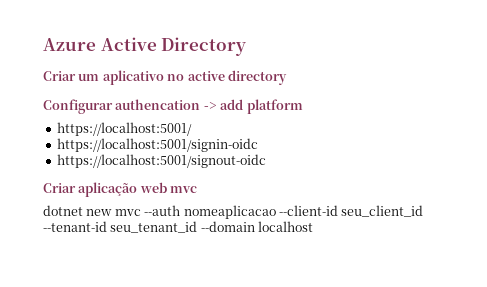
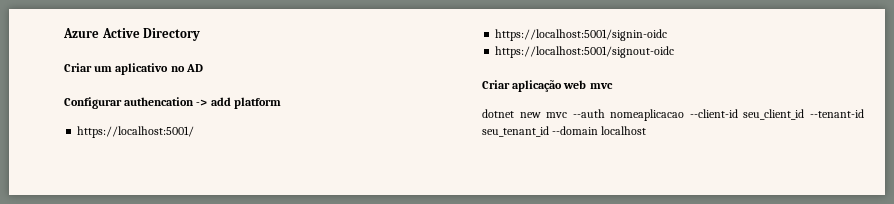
[187,70,287,85] active directory -> [185,64,203,72] AD

